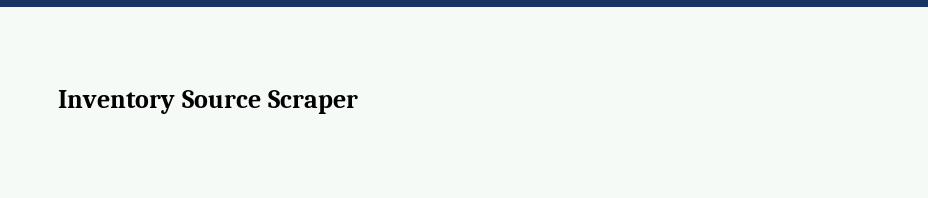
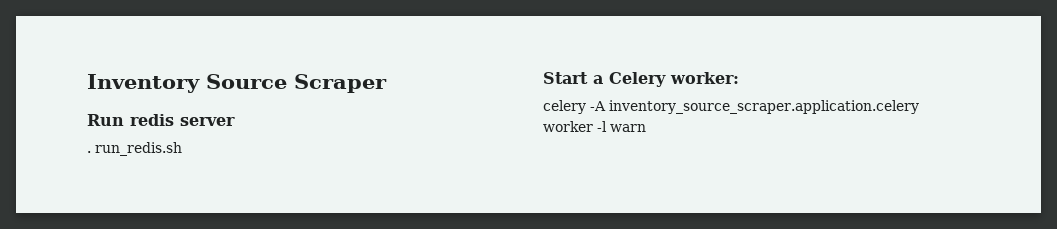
(358, 102) none -> [87,114,235,126] [87,142,182,156] [543,72,739,87] [543,100,919,114] [543,121,646,132] // Run redis server // . run_redis.sh // Start a Celery worker: // celery -A inventory_source_scraper.application.celery worker -l warn

